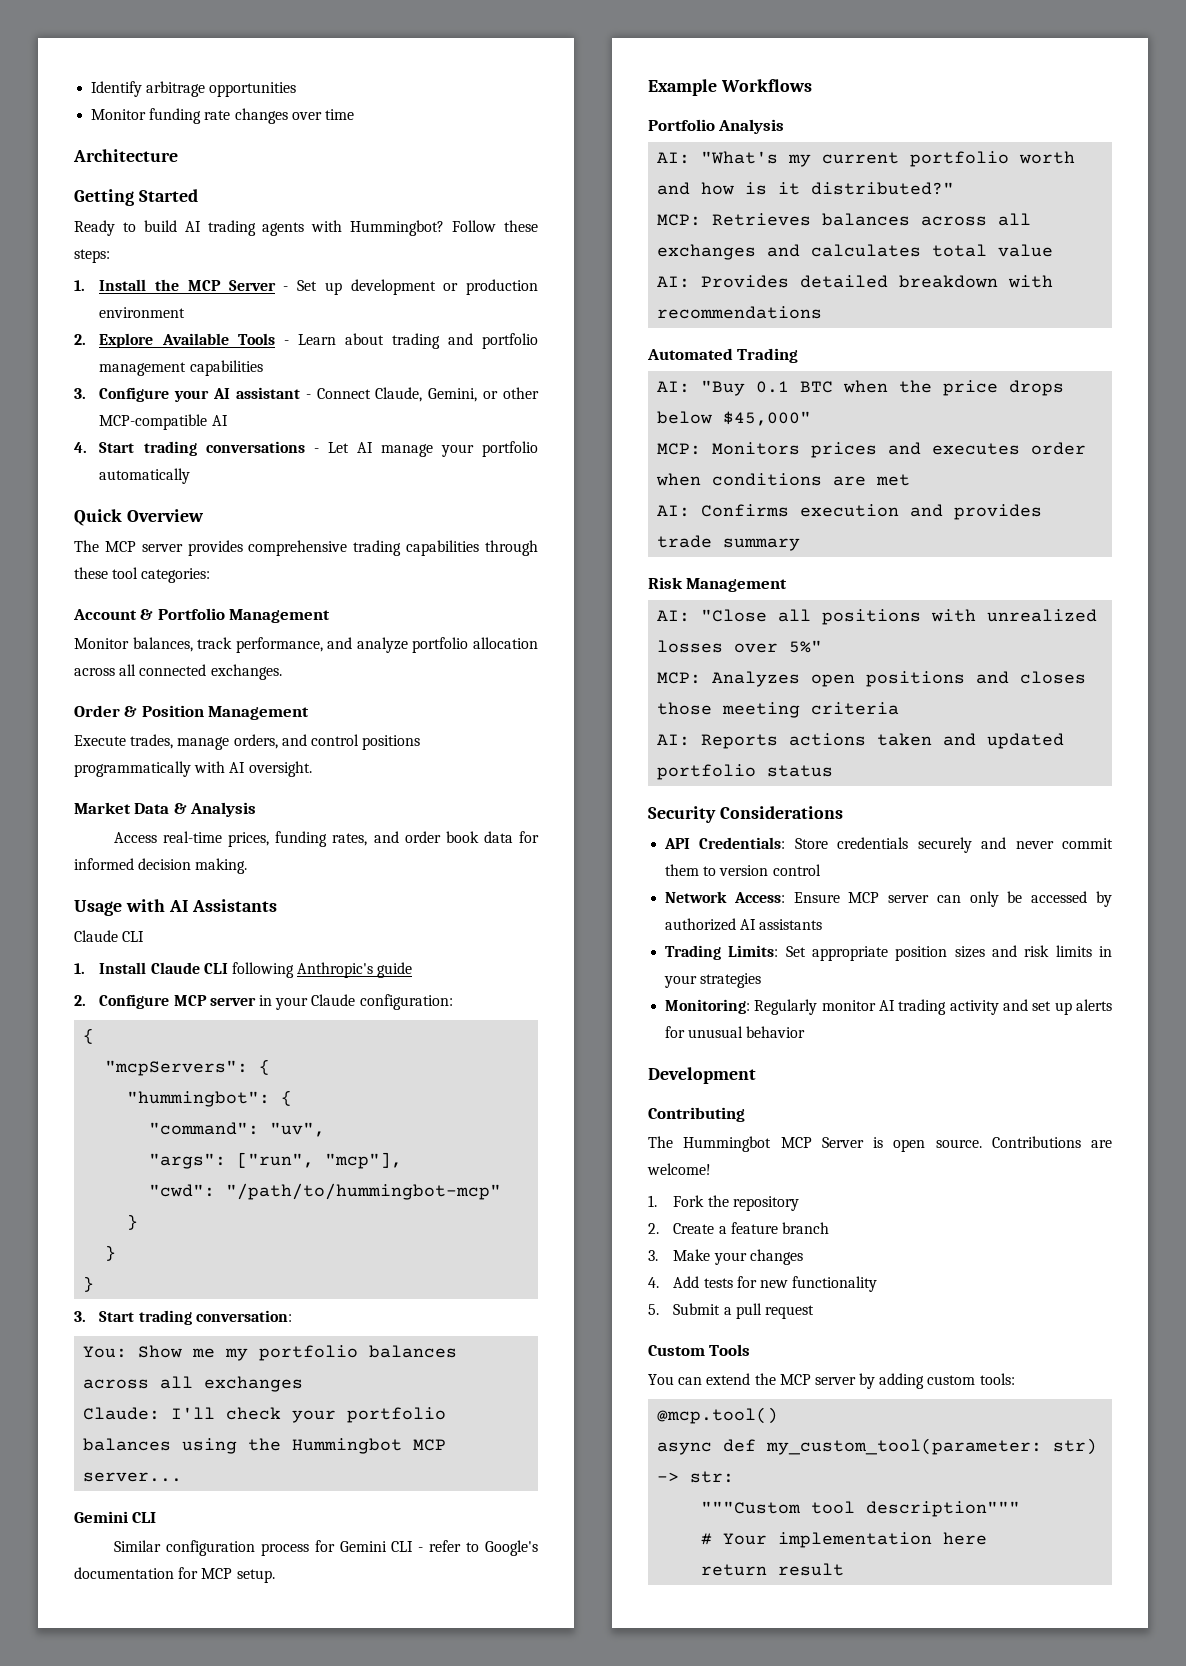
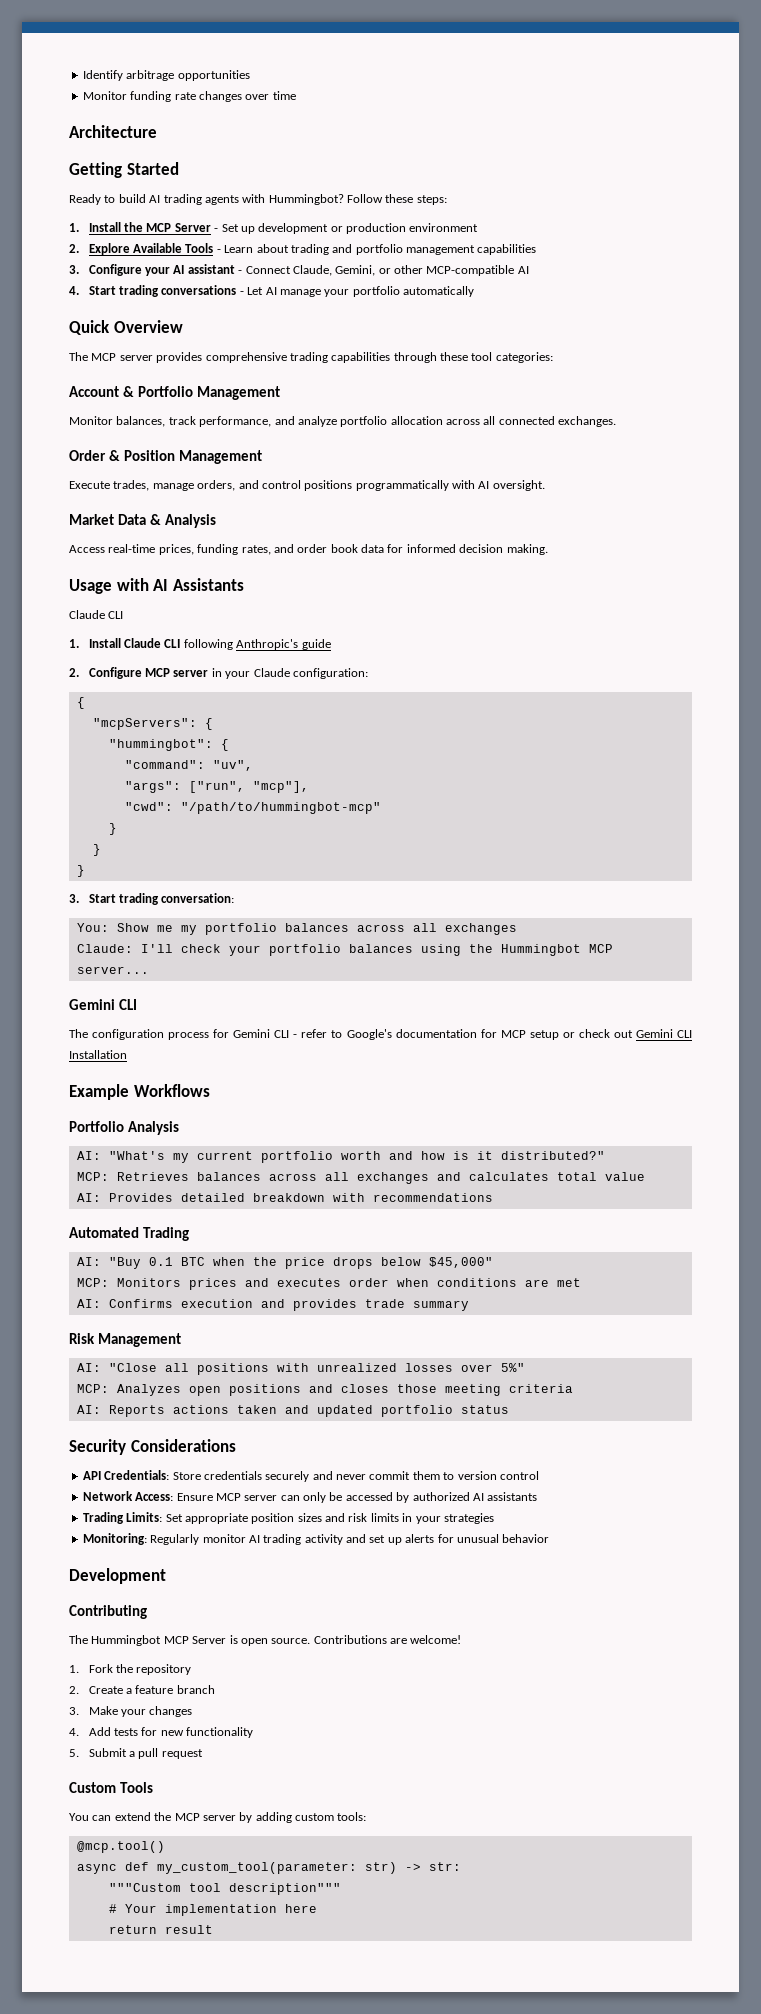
[114,1540,162,1552] Similar -> [69,1029,88,1038] The
[236,1569,275,1583] setup. -> [529,1029,692,1040] [69,1050,127,1059] setup or check out Gemini CLI Installation

